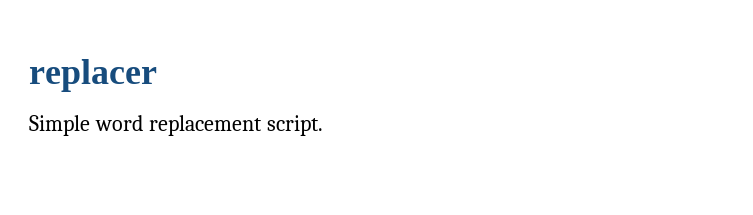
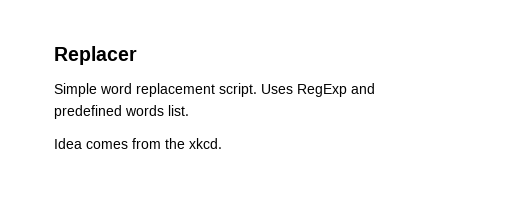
[29,59,157,92] replacer -> [54,46,137,65] Replacer
(323, 125) none -> [261,83,375,97] [54,105,189,119] [54,138,222,149] Uses RegExp and predefined words list. // Idea comes from the xkcd.

